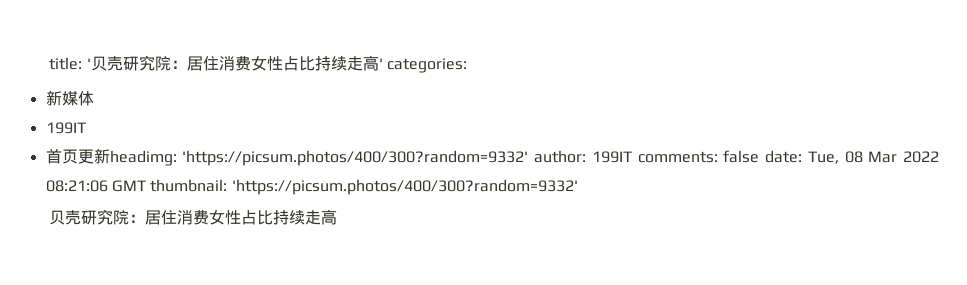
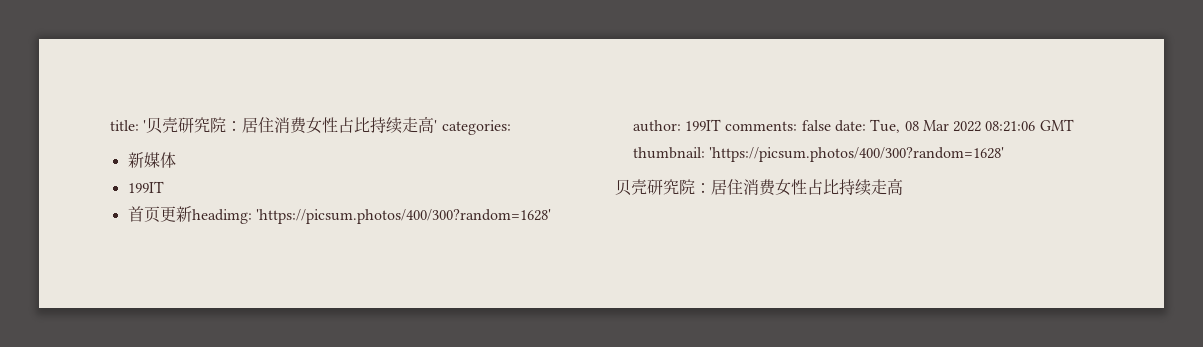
[182,150,529,166] 'https://picsum.photos/400/300?random=9332' -> [255,209,551,224] 'https://picsum.photos/400/300?random=1628'
[231,179,578,195] 'https://picsum.photos/400/300?random=9332' -> [708,147,1004,162] 'https://picsum.photos/400/300?random=1628'

